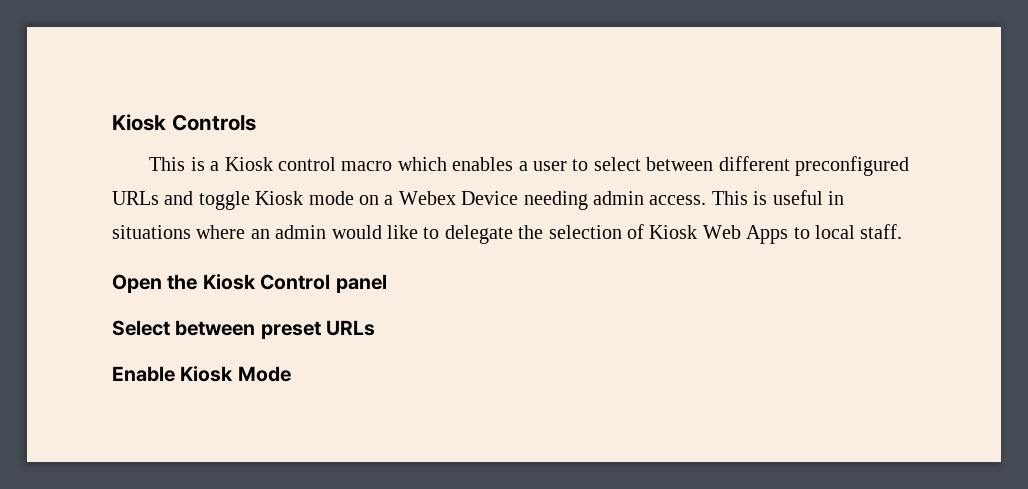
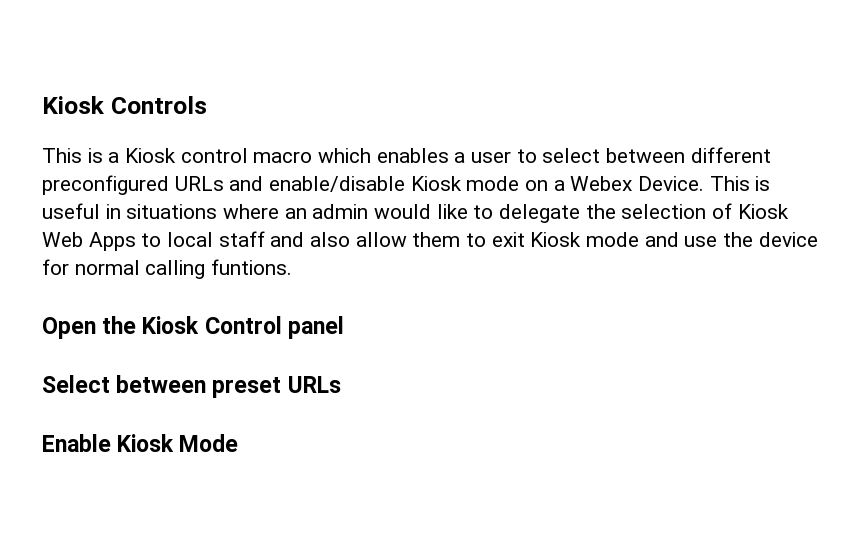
[198,191,250,210] toggle -> [269,176,406,192] enable/disable
[461,191,707,210] Device needing admin access. -> [638,176,705,191] Device.
[860,224,903,239] staff. -> [218,231,818,247] [42,259,293,279] staff and also allow them to exit Kiosk mode and use the device for normal calling funtions.

